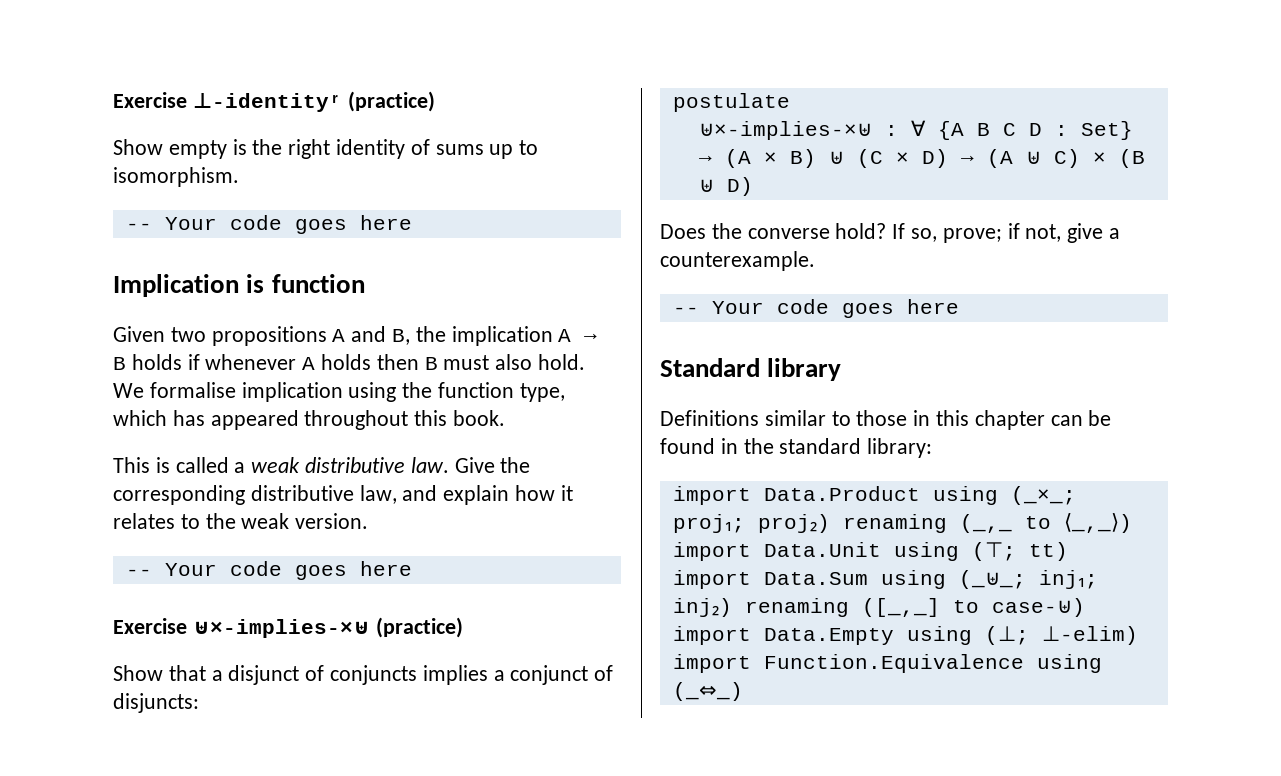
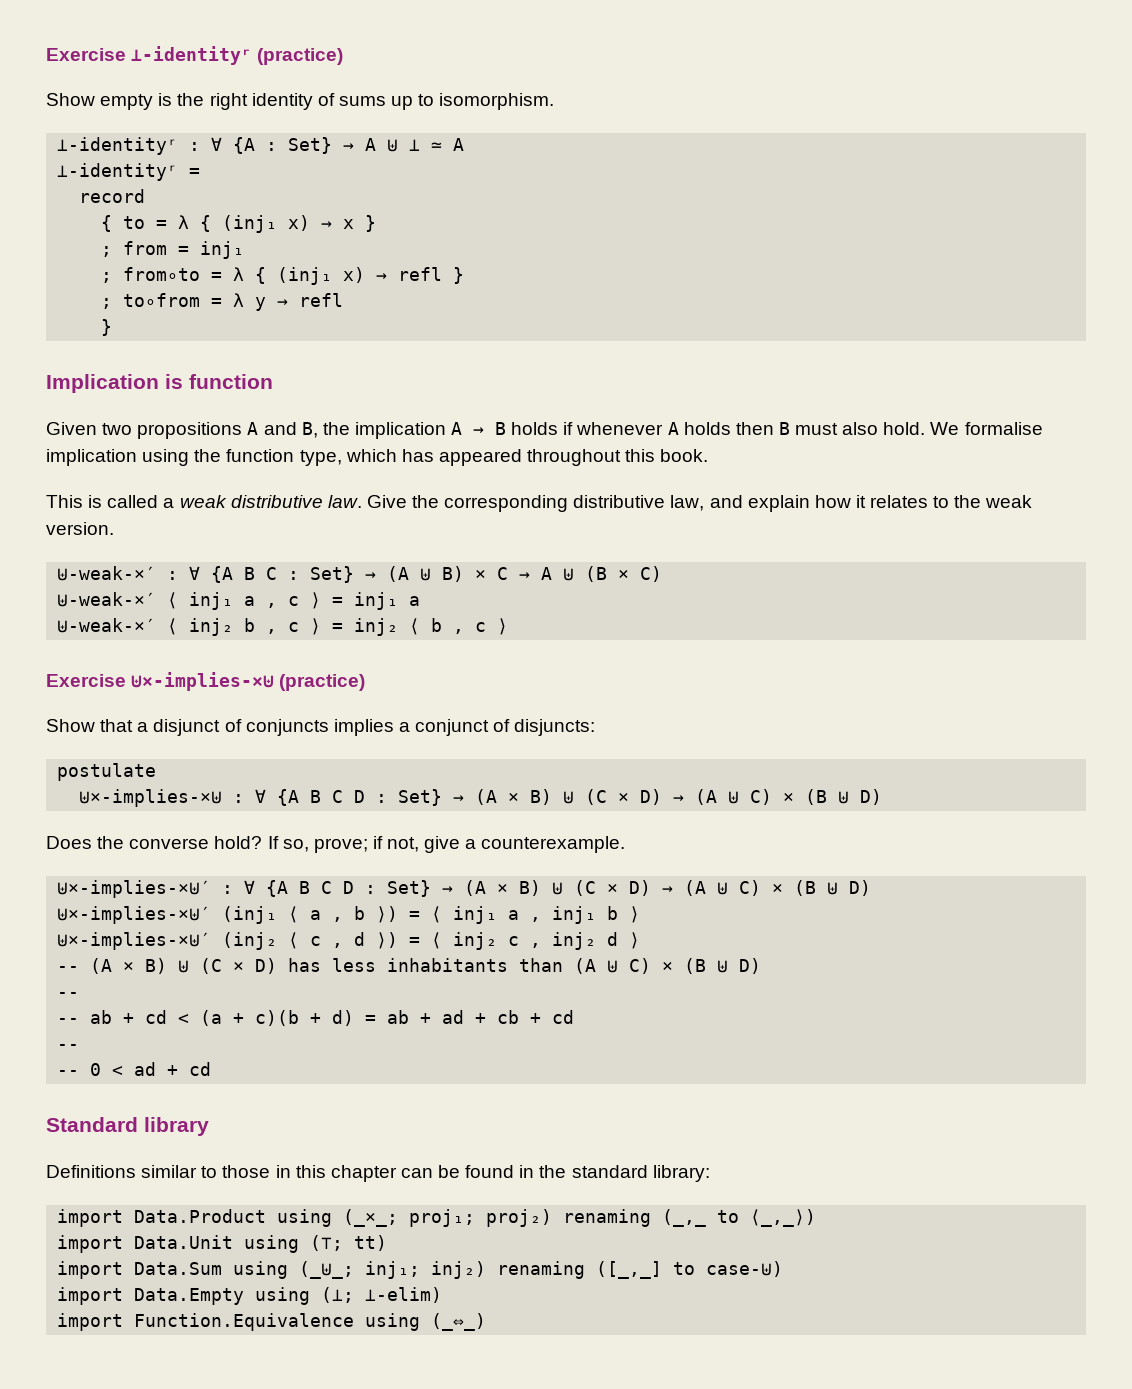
[125,215,412,234] -- Your code goes here -> [57,137,465,155] [57,163,201,181] [79,189,146,203] [101,215,377,233] [101,241,245,259] [101,267,465,285] [101,293,344,311] [101,319,113,336] ⊥-identityʳ : ∀ {A : Set} → A ⊎ ⊥ ≃ A // ⊥-identityʳ = // record // { to = λ { (inj₁ x) → x } // ; from = inj₁ // ; from∘to = λ { (inj₁ x) → refl } // ; to∘from = λ y → refl // }
[125,561,412,580] -- Your code goes here -> [57,566,663,583] [57,592,421,610] [57,618,509,636] ⊎-weak-×′ : ∀ {A B C : Set} → (A ⊎ B) × C → A ⊎ (B × C) // ⊎-weak-×′ ⟨ inj₁ a , c ⟩ = inj₁ a // ⊎-weak-×′ ⟨ inj₂ b , c ⟩ = inj₂ ⟨ b , c ⟩
[672,299,959,318] -- Your code goes here -> [57,880,872,898] [57,906,641,924] [57,932,641,950] [57,958,762,974] [57,992,80,998] [57,1010,575,1026] [57,1044,80,1050] [57,1062,212,1076] ⊎×-implies-×⊎′ : ∀ {A B C D : Set} → (A × B) ⊎ (C × D) → (A ⊎ C) × (B ⊎ D) // ⊎×-implies-×⊎′ (inj₁ ⟨ a , b ⟩) = ⟨ inj₁ a , inj₁ b ⟩ // ⊎×-implies-×⊎′ (inj₂ ⟨ c , d ⟩) = ⟨ inj₂ c , inj₂ d ⟩ // -- (A × B) ⊎ (C × D) has less inhabitants than (A ⊎ C) × (B ⊎ D) // -- // -- ab + cd < (a + c)(b + d) = ab + ad + cb + cd // -- // -- 0 < ad + cd

